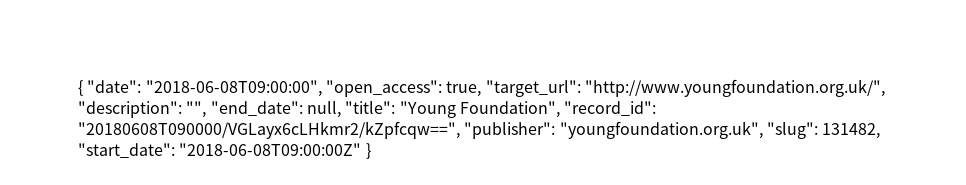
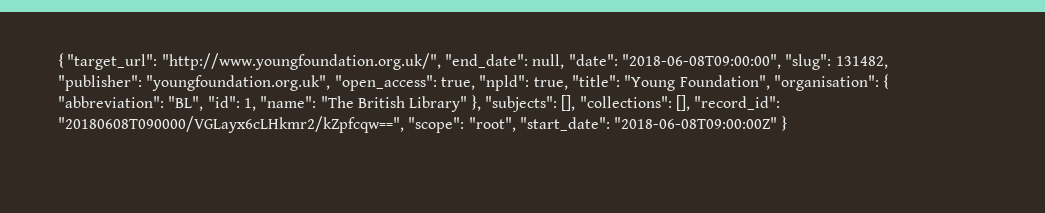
[78,79,885,97] [78,101,657,118] [78,121,881,139] { "date": "2018-06-08T09:00:00", "open_access": true, "target_url": "http://www.youngfoundation.org.uk/", "description": "", "end_date": null, "title": "Young Foundation", "record_id": "20180608T090000/VGLayx6cLHkmr2/kZpfcqw==", "publisher": "youngfoundation.org.uk", "slug": 131482, -> [58,53,888,70] [58,74,890,91] [58,95,781,112] [58,116,516,133] { "target_url": "http://www.youngfoundation.org.uk/", "end_date": null, "date": "2018-06-08T09:00:00", "slug": 131482, "publisher": "youngfoundation.org.uk", "open_access": true, "npld": true, "title": "Young Foundation", "organisation": { "abbreviation": "BL", "id": 1, "name": "The British Library" }, "subjects": [], "collections": [], "record_id": "20180608T090000/VGLayx6cLHkmr2/kZpfcqw==", "scope": "root",

